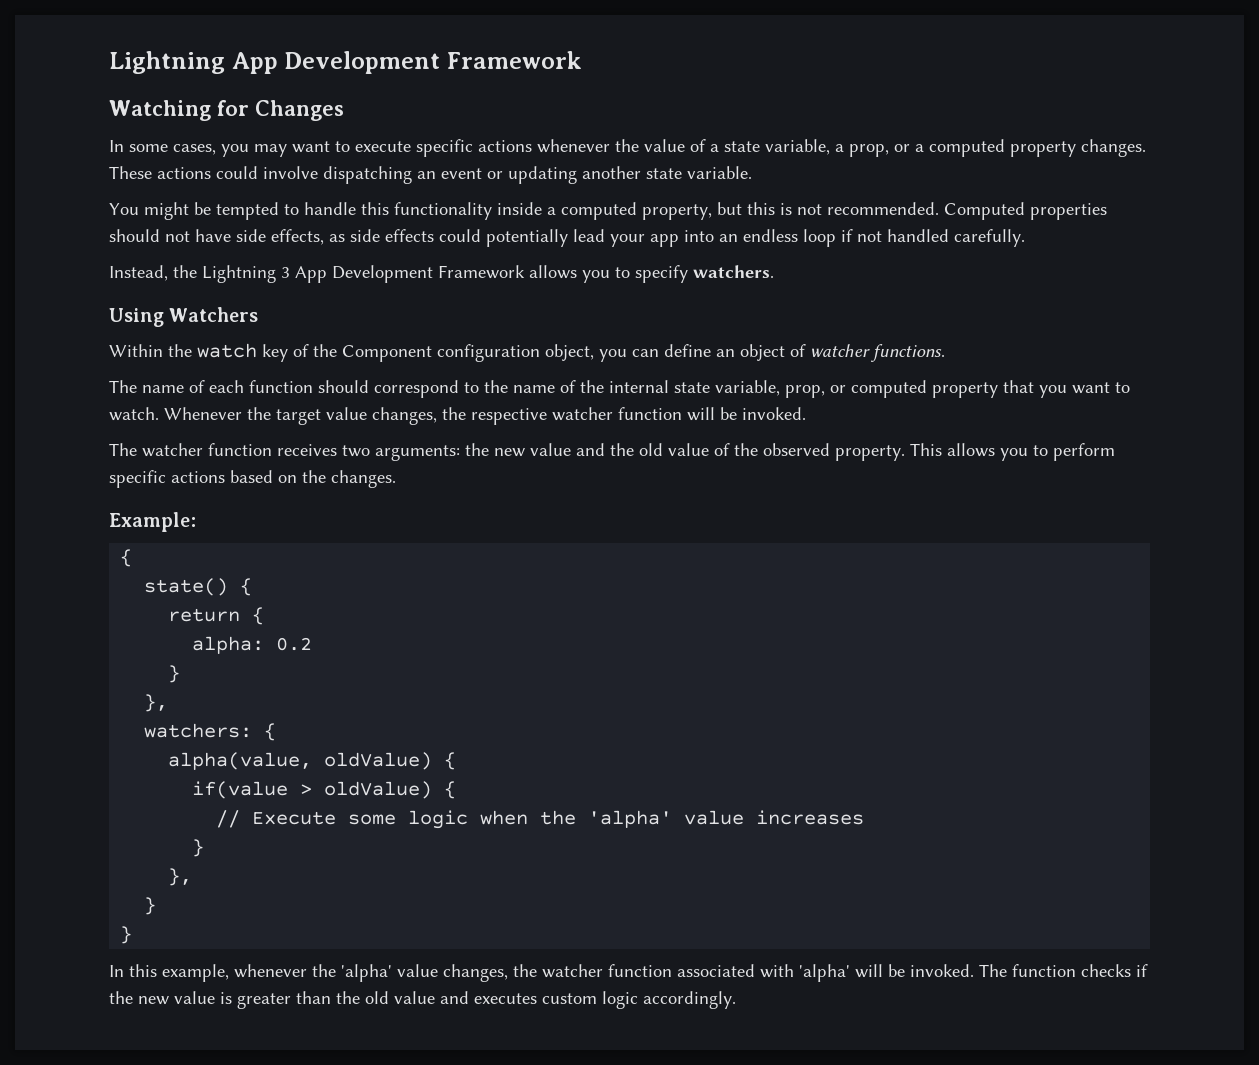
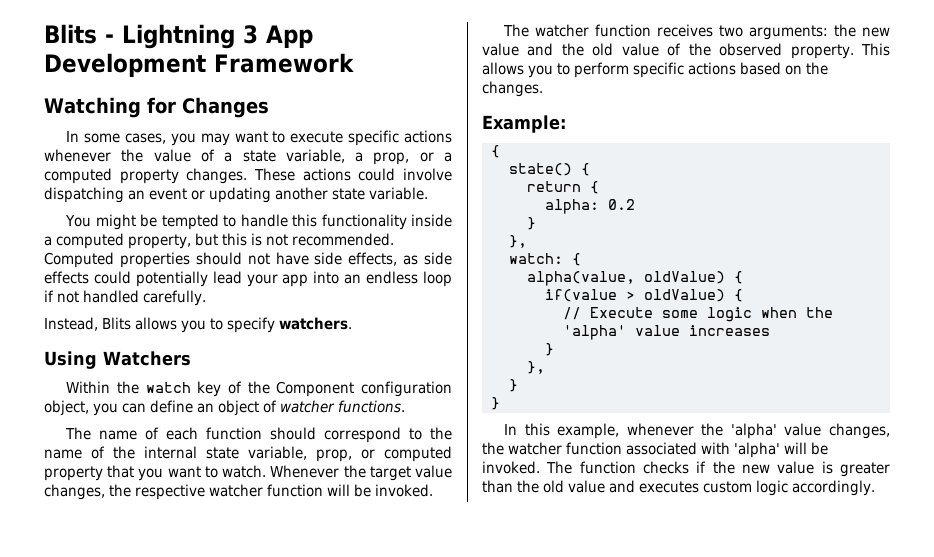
[109,51,225,74] Lightning -> [44,24,258,49] Blits - Lightning 3
[173,265,525,283] the Lightning 3 App Development Framework -> [102,317,132,330] Blits
[144,723,253,738] watchers: -> [509,253,563,264] watch:

